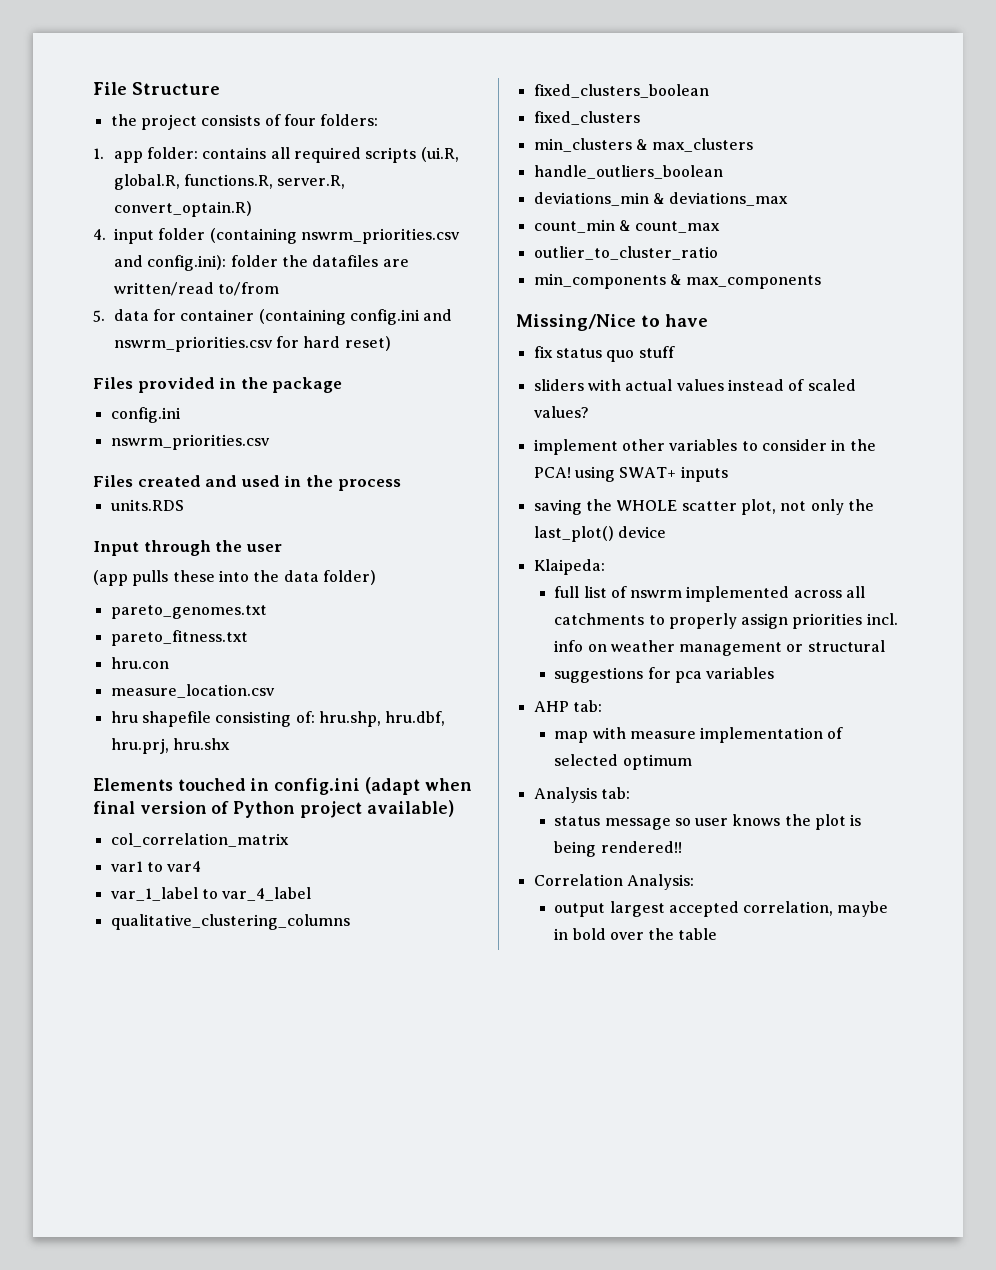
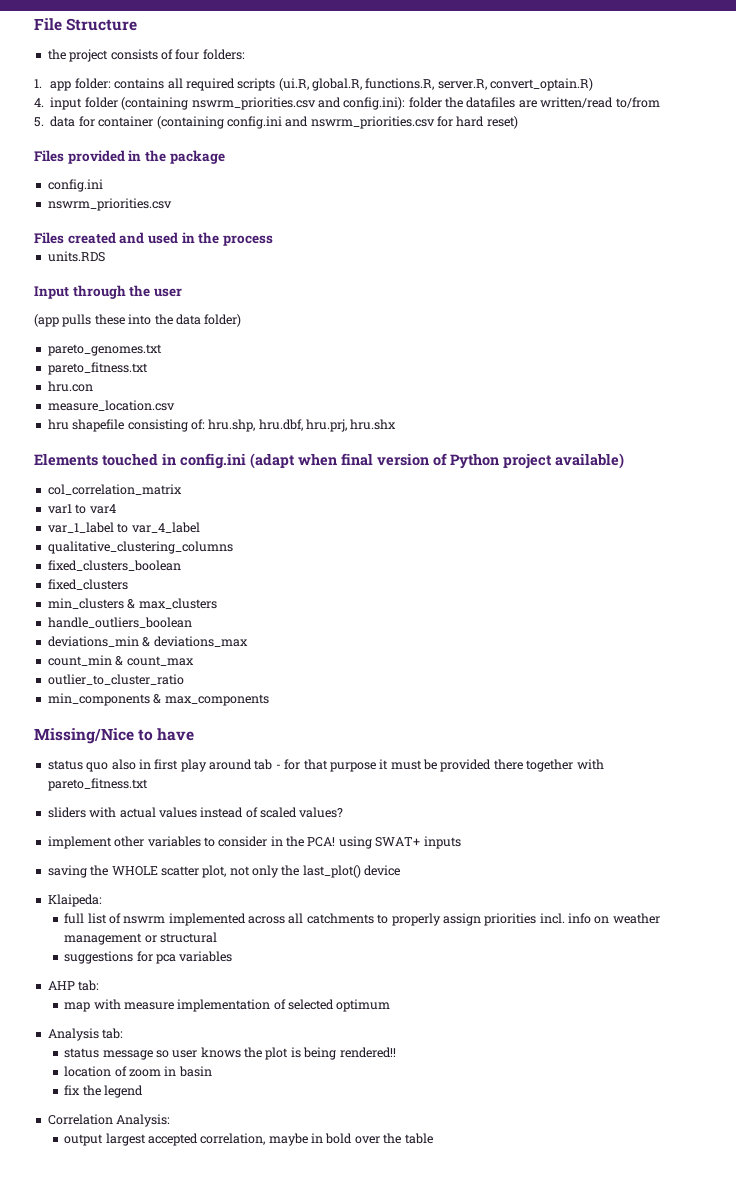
[533,346,553,358] fix -> (195, 734) none
[638,346,675,358] stuff -> [111,759,604,772] [47,778,148,791] also in first play around tab - for that purpose it must be provided there together with pareto_fitness.txt
(682, 847) none -> [64,1066,212,1077] [64,1085,143,1098] // location of zoom in basin // fix the legend

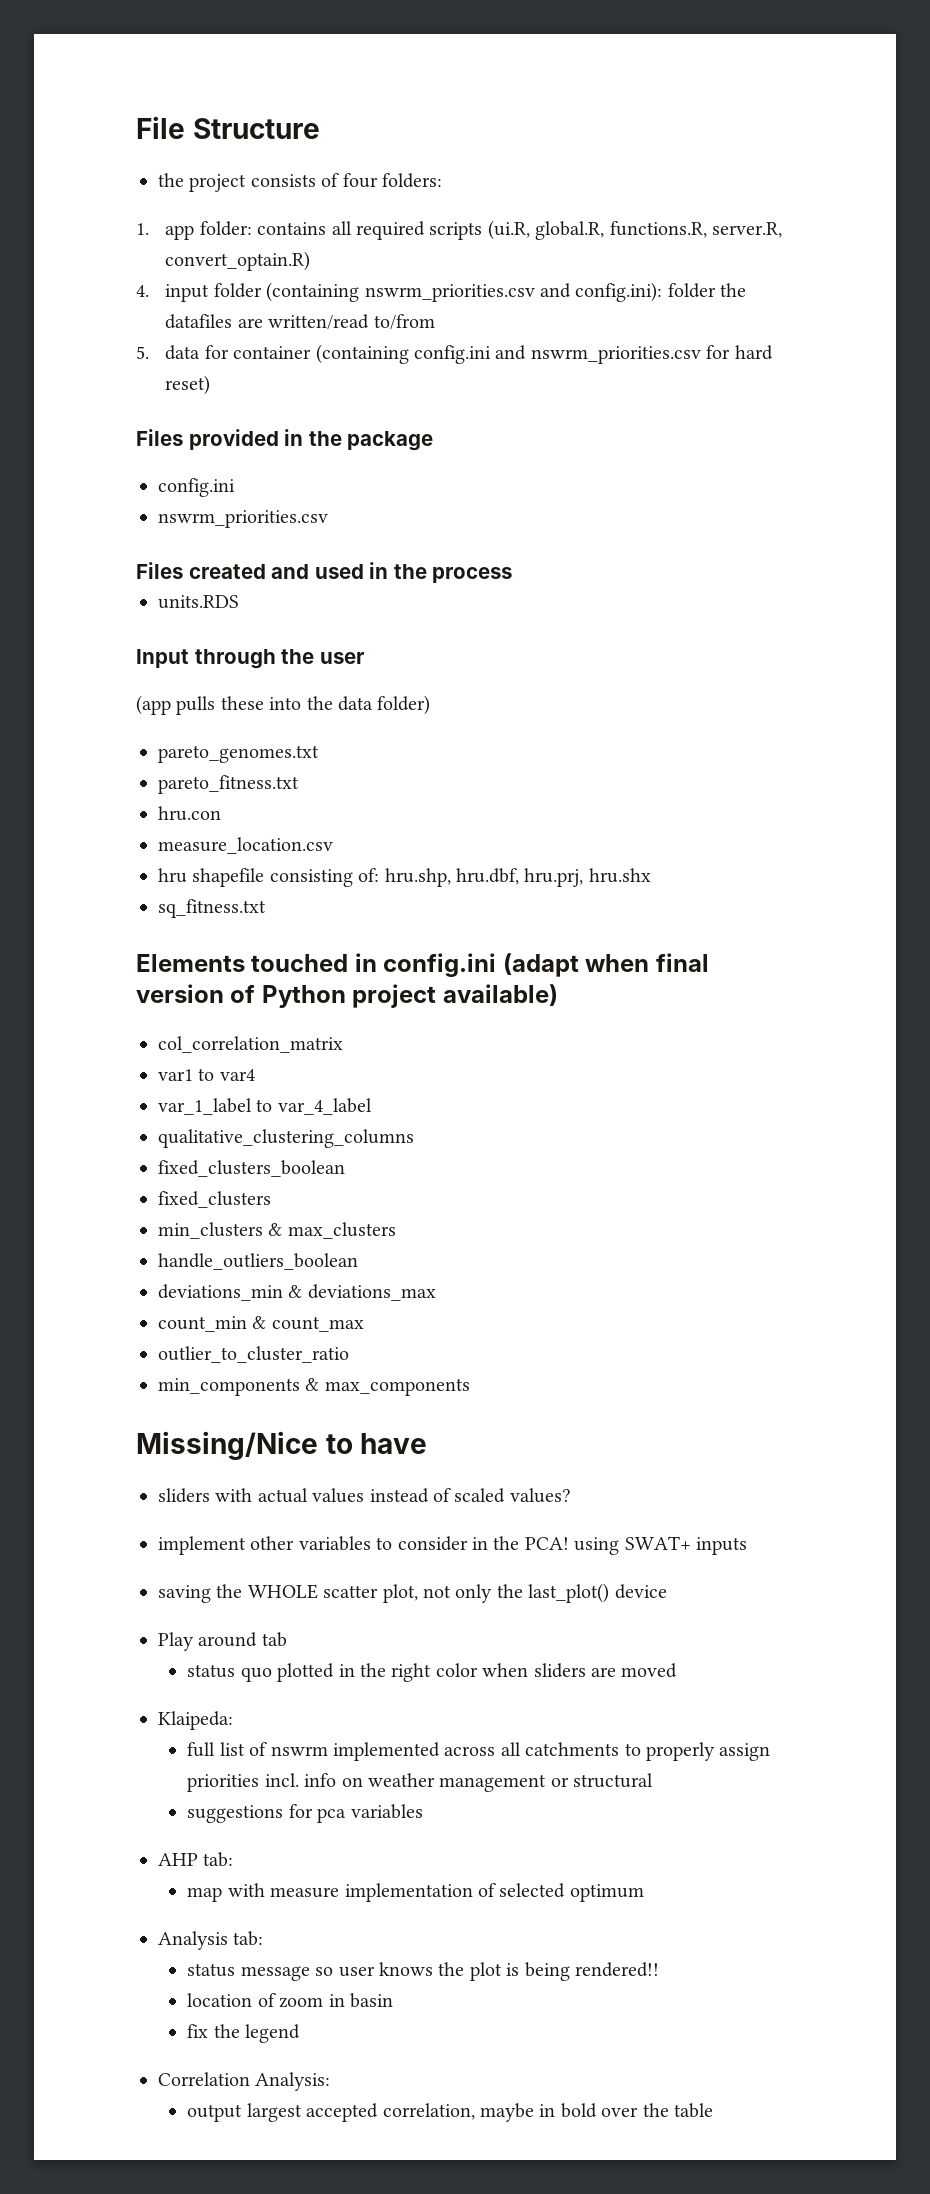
(397, 424) none -> [158,899,266,918] // sq_fitness.txt
[47,759,604,772] [47,778,148,791] // status quo also in first play around tab - for that purpose it must be provided there together with pareto_fitness.txt -> (428, 1443) none
(401, 870) none -> [158,1632,287,1651] [187,1663,678,1682] // Play around tab // status quo plotted in the right color when sliders are moved

